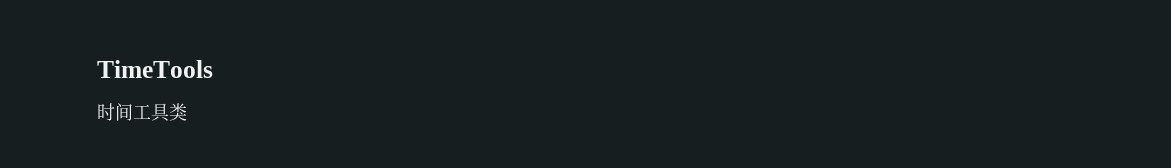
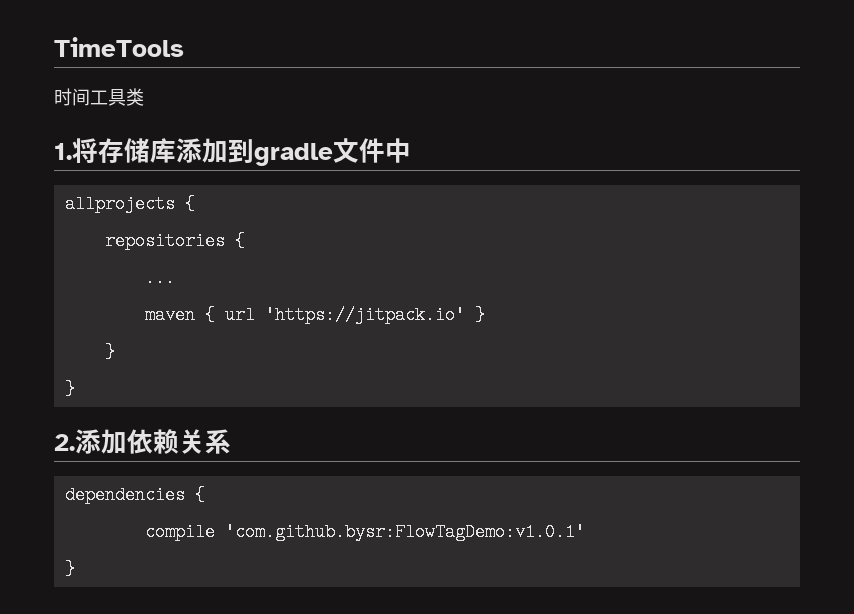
(187, 112) none -> [54,138,411,166] [64,195,195,213] [104,232,245,250] [144,269,175,287] [144,306,485,324] [104,343,115,361] [64,380,75,398] [54,429,231,454] [64,486,205,504] [144,523,585,541] [64,560,75,578] // 1.将存储库添加到gradle文件中 // allprojects { // repositories { // ... // maven { url 'https://jitpack.io' } // } // } // 2.添加依赖关系 // dependencies { // compile 'com.github.bysr:FlowTagDemo:v1.0.1' // }

